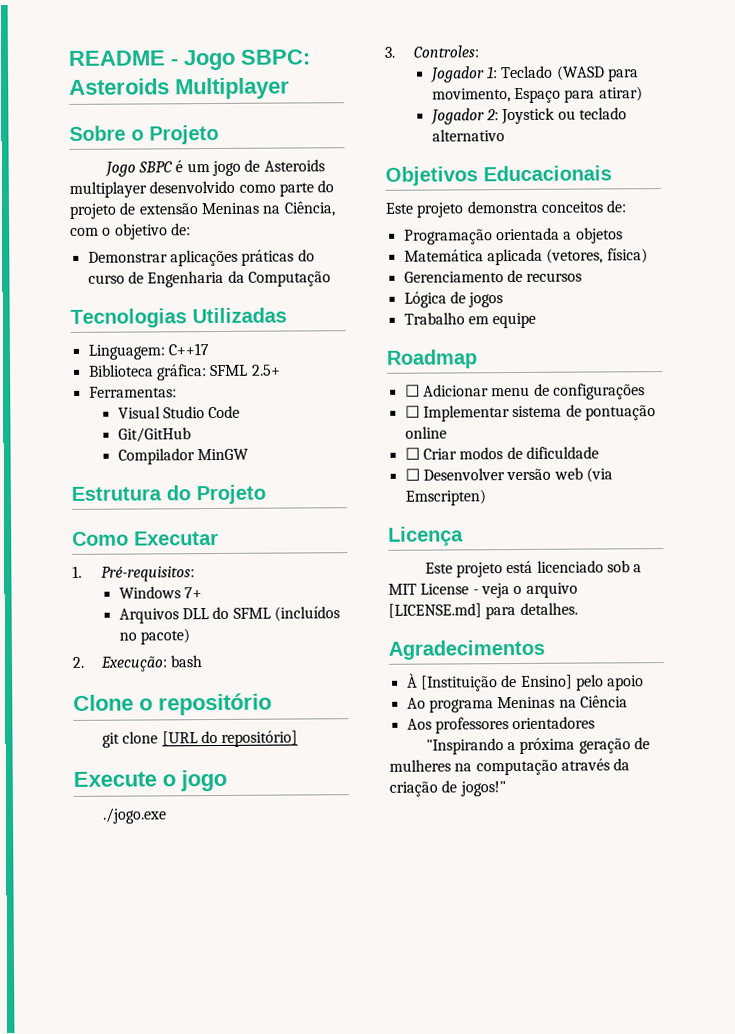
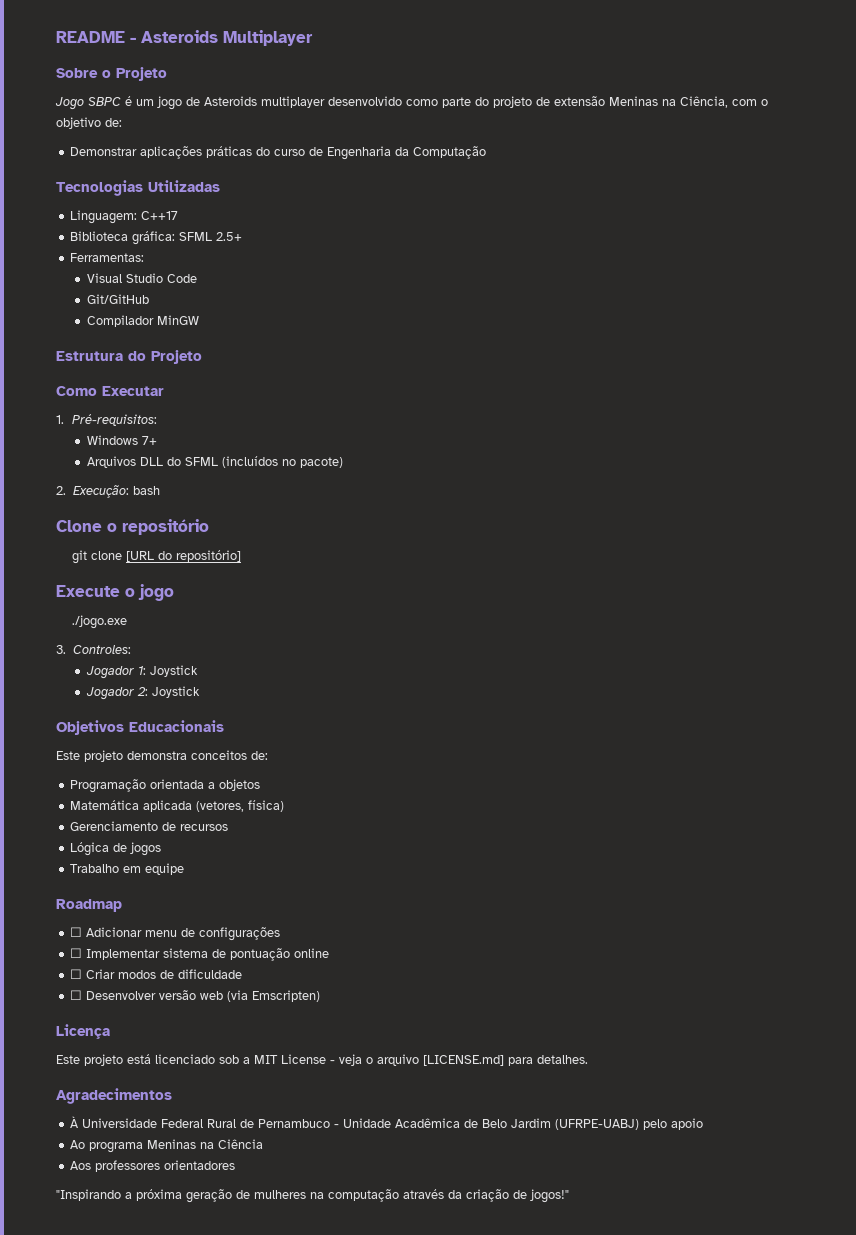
[183,49,310,71] Jogo SBPC: -> (136, 40) none
[501,65,640,82] [431,86,643,104] Teclado (WASD para movimento, Espaço para atirar) -> [149,665,198,677] Joystick
[557,107,628,120] [431,129,505,142] ou teclado alternativo -> (200, 692) none
[420,674,573,692] [Instituição de Ensino] -> [82,1118,640,1130] Universidade Federal Rural de Pernambuco - Unidade Acadêmica de Belo Jardim (UFRPE-UABJ)

